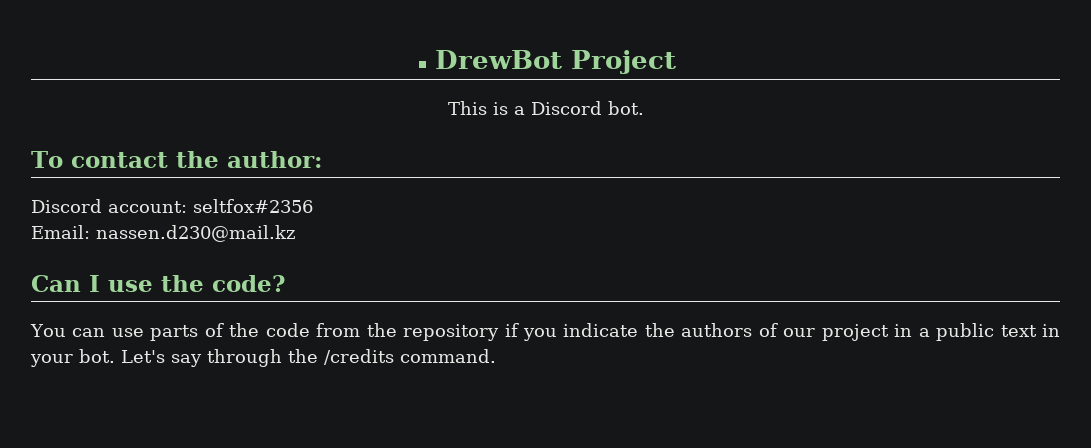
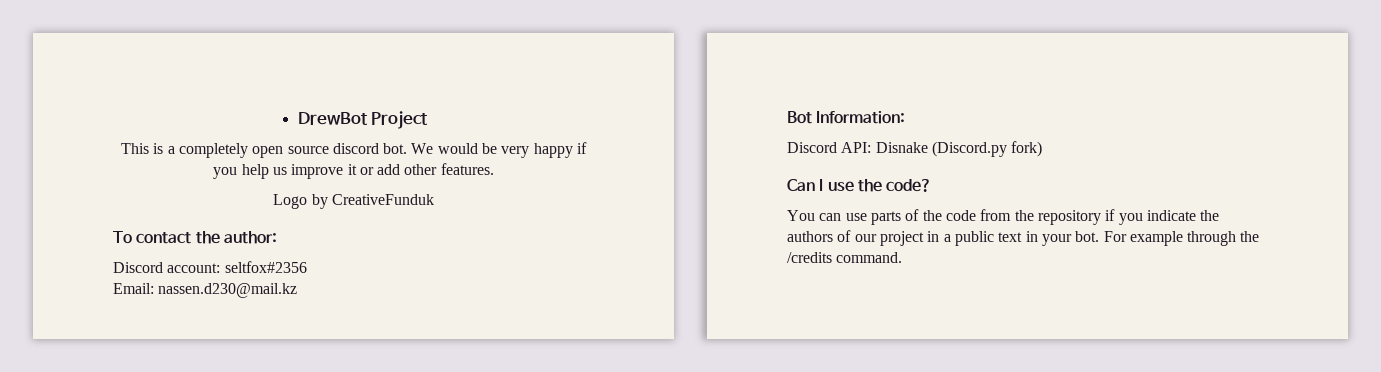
[530,101,644,115] Discord bot. -> [178,142,588,158] [213,163,494,179] [273,194,434,209] completely open source discord bot. We would be very happy if you help us improve it or add other features. // Logo by CreativeFunduk
(295, 233) none -> [787,111,906,124] [787,141,1043,157] // Bot Information: // Discord API: Disnake (Discord.py fork)
[121,350,202,367] Let's say -> [1103,231,1183,246] For example

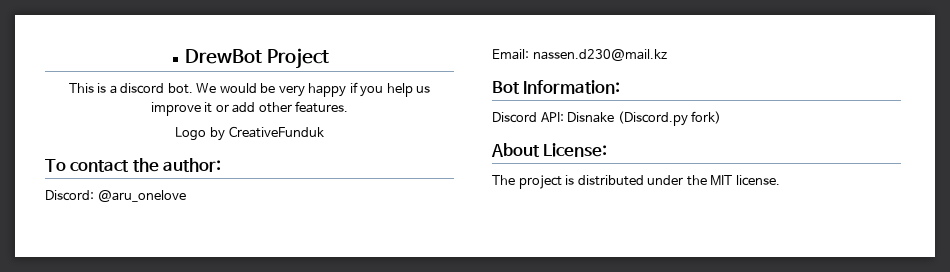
[178,143,329,158] completely open source -> (117, 89) none
[113,261,307,273] Discord account: seltfox#2356 -> [45,190,186,202] Discord: @aru_onelove
[787,179,933,192] [787,209,1220,225] [787,230,1260,246] [787,252,903,263] Can I use the code? // You can use parts of the code from the repository if you indicate the authors of our project in a public text in your bot. For example through the /credits command. -> [491,143,608,157] [492,175,780,189] About License: // The project is distributed under the MIT license.

